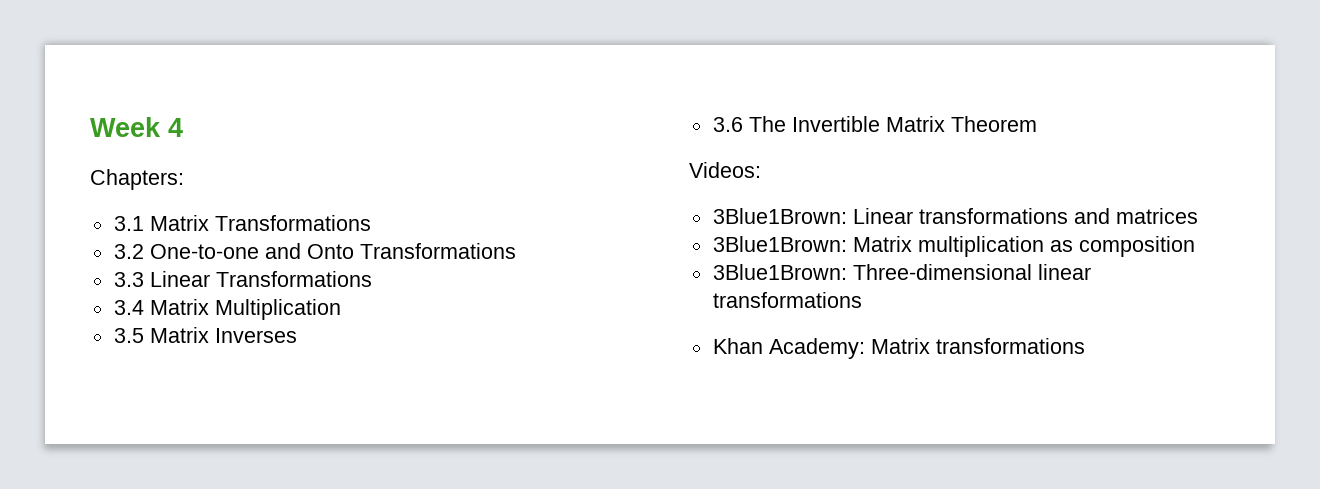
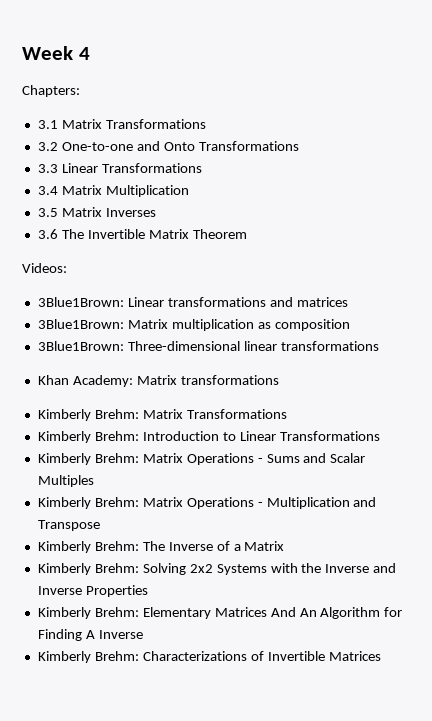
(1085, 346) none -> [37,409,287,421] [37,431,380,443] [37,453,366,465] [37,475,94,487] [37,497,377,509] [37,520,100,531] [37,541,285,553] [37,563,397,575] [37,585,148,597] [37,607,403,619] [37,629,143,641] [37,651,381,663] // Kimberly Brehm: Matrix Transformations // Kimberly Brehm: Introduction to Linear Transformations // Kimberly Brehm: Matrix Operations - Sums and Scalar Multiples // Kimberly Brehm: Matrix Operations - Multiplication and Transpose // Kimberly Brehm: The Inverse of a Matrix // Kimberly Brehm: Solving 2x2 Systems with the Inverse and Inverse Properties // Kimberly Brehm: Elementary Matrices And An Algorithm for Finding A Inverse // Kimberly Brehm: Characterizations of Invertible Matrices

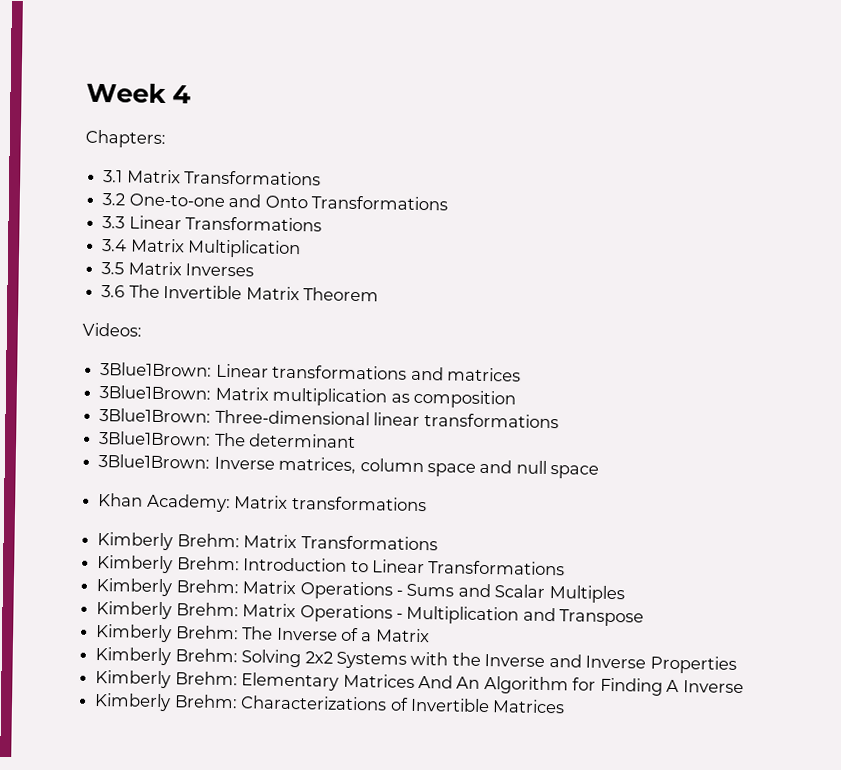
(379, 346) none -> [99,431,357,449] [98,454,600,479] // 3Blue1Brown: The determinant // 3Blue1Brown: Inverse matrices, column space and null space

